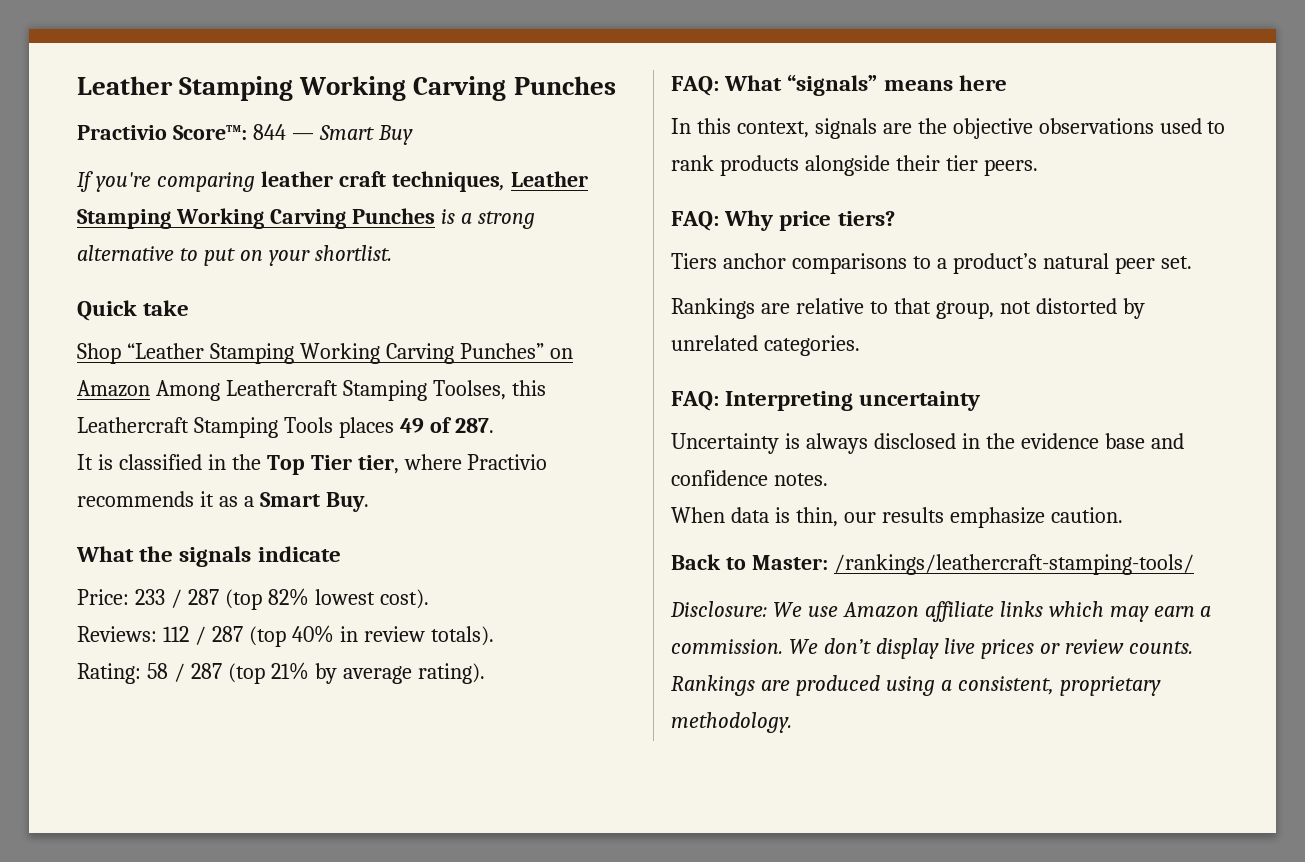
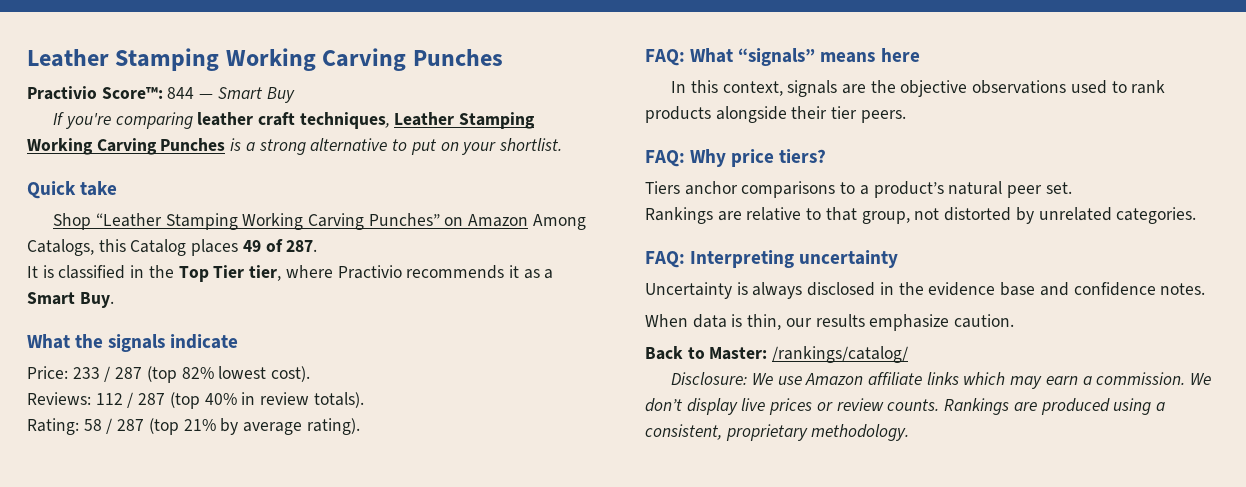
[225,380,546,401] [77,417,333,438] Leathercraft Stamping Toolses, this Leathercraft Stamping Tools -> [27,239,187,256] Catalogs, this Catalog
[833,554,1194,575] /rankings/leathercraft-stamping-tools/ -> [772,346,909,363] /rankings/catalog/

